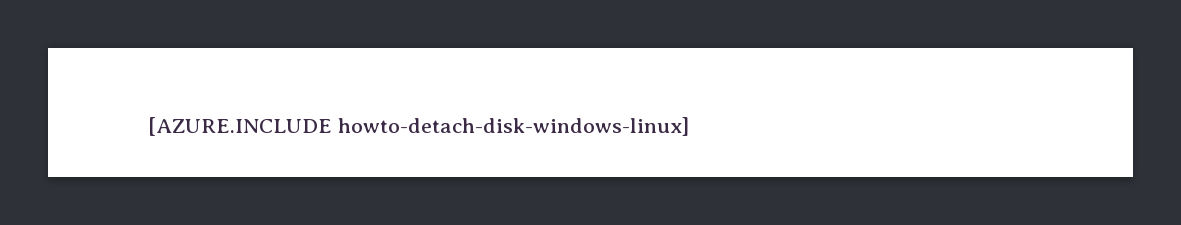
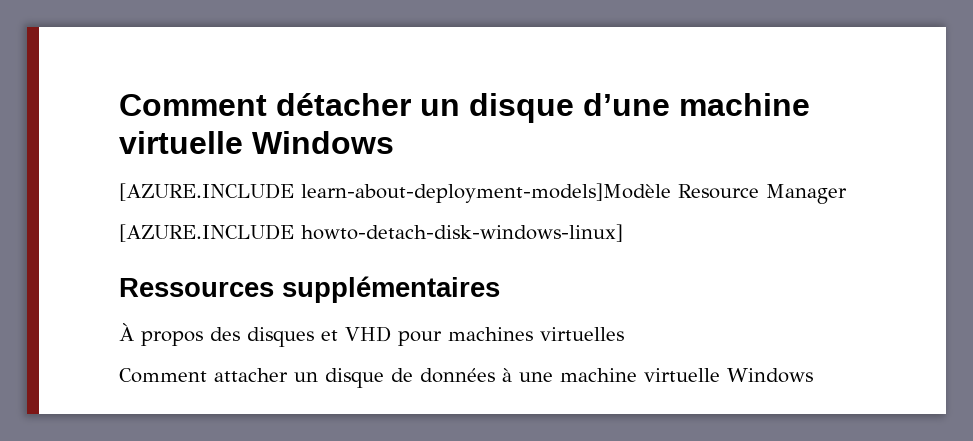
[148,117,689,136] [AZURE.INCLUDE howto-detach-disk-windows-linux] -> [119,93,810,123] [119,131,394,154] [119,183,847,204] [119,224,623,242] [119,276,500,303] [119,323,624,347] [119,368,813,388] Comment détacher un disque d’une machine virtuelle Windows // [AZURE.INCLUDE learn-about-deployment-models]Modèle Resource Manager // [AZURE.INCLUDE howto-detach-disk-windows-linux] // Ressources supplémentaires // À propos des disques et VHD pour machines virtuelles // Comment attacher un disque de données à une machine virtuelle Windows

